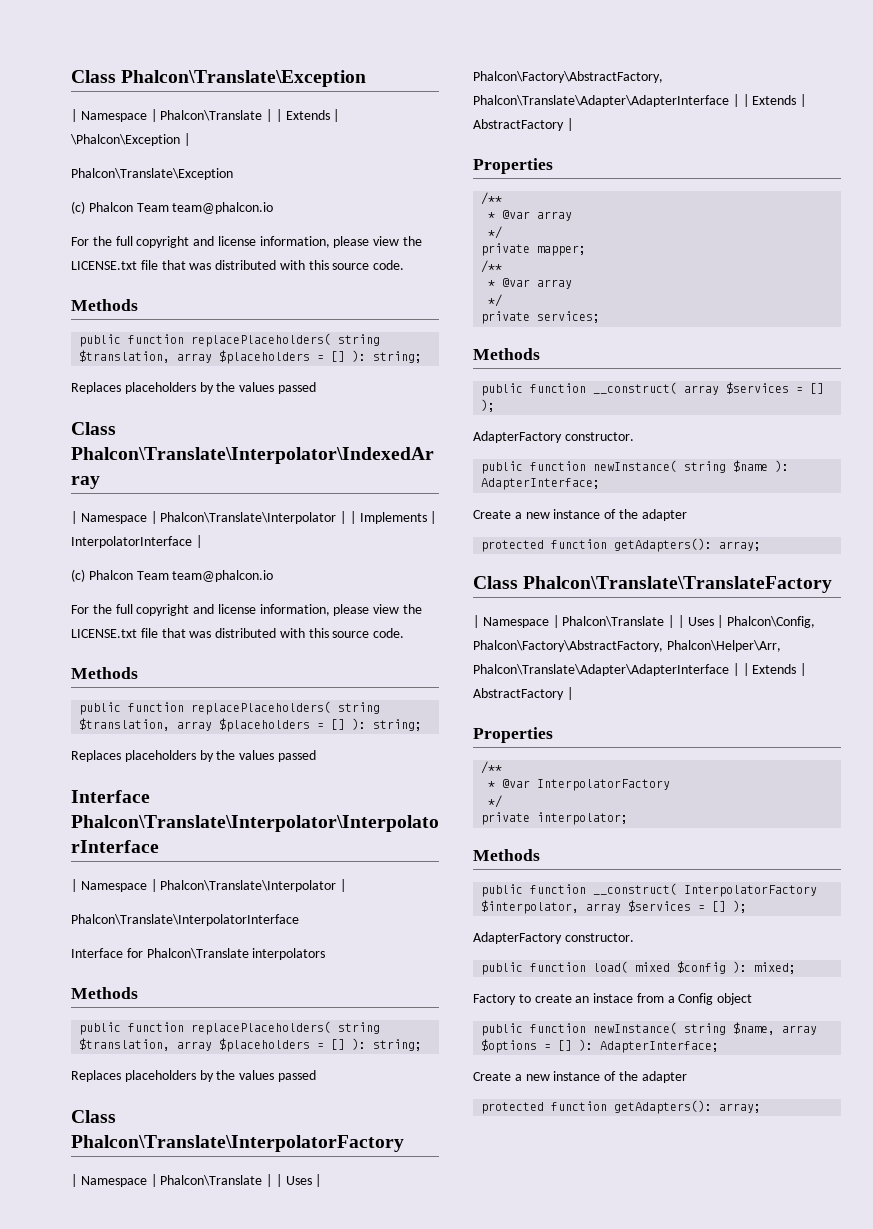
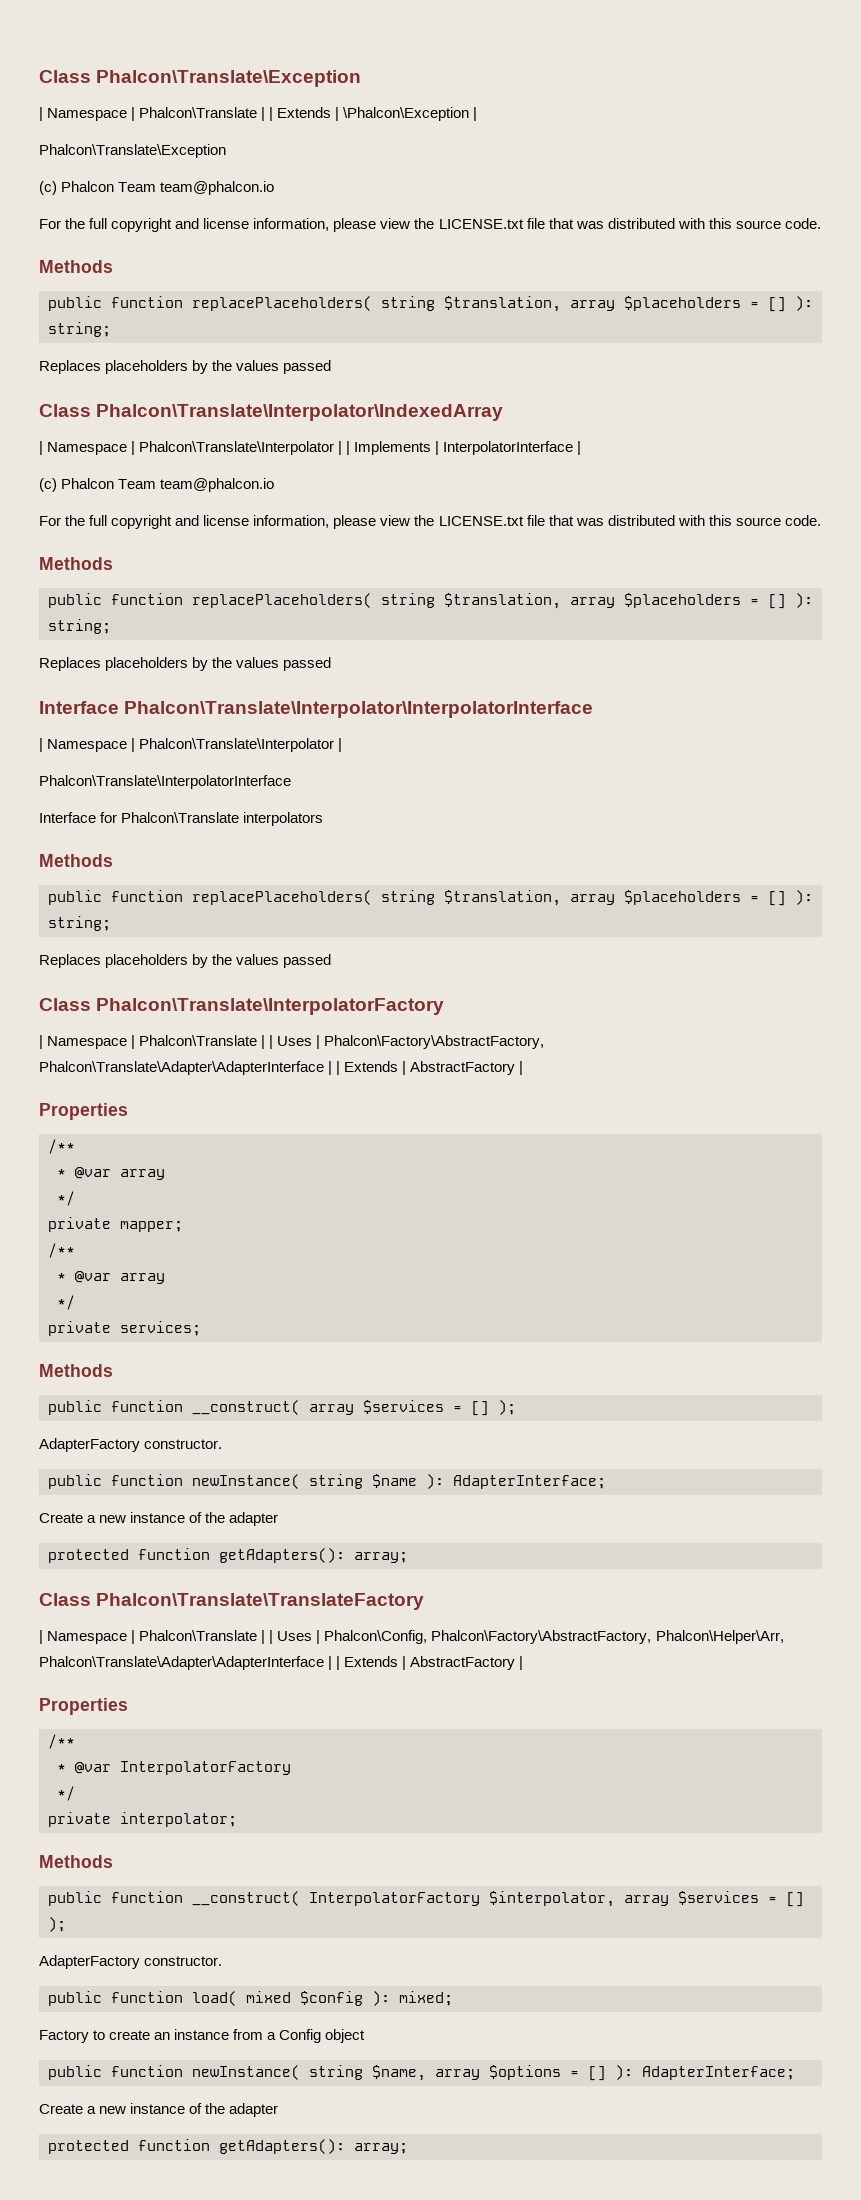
[593,993,634,1003] instace -> [174,2029,230,2040] instance

